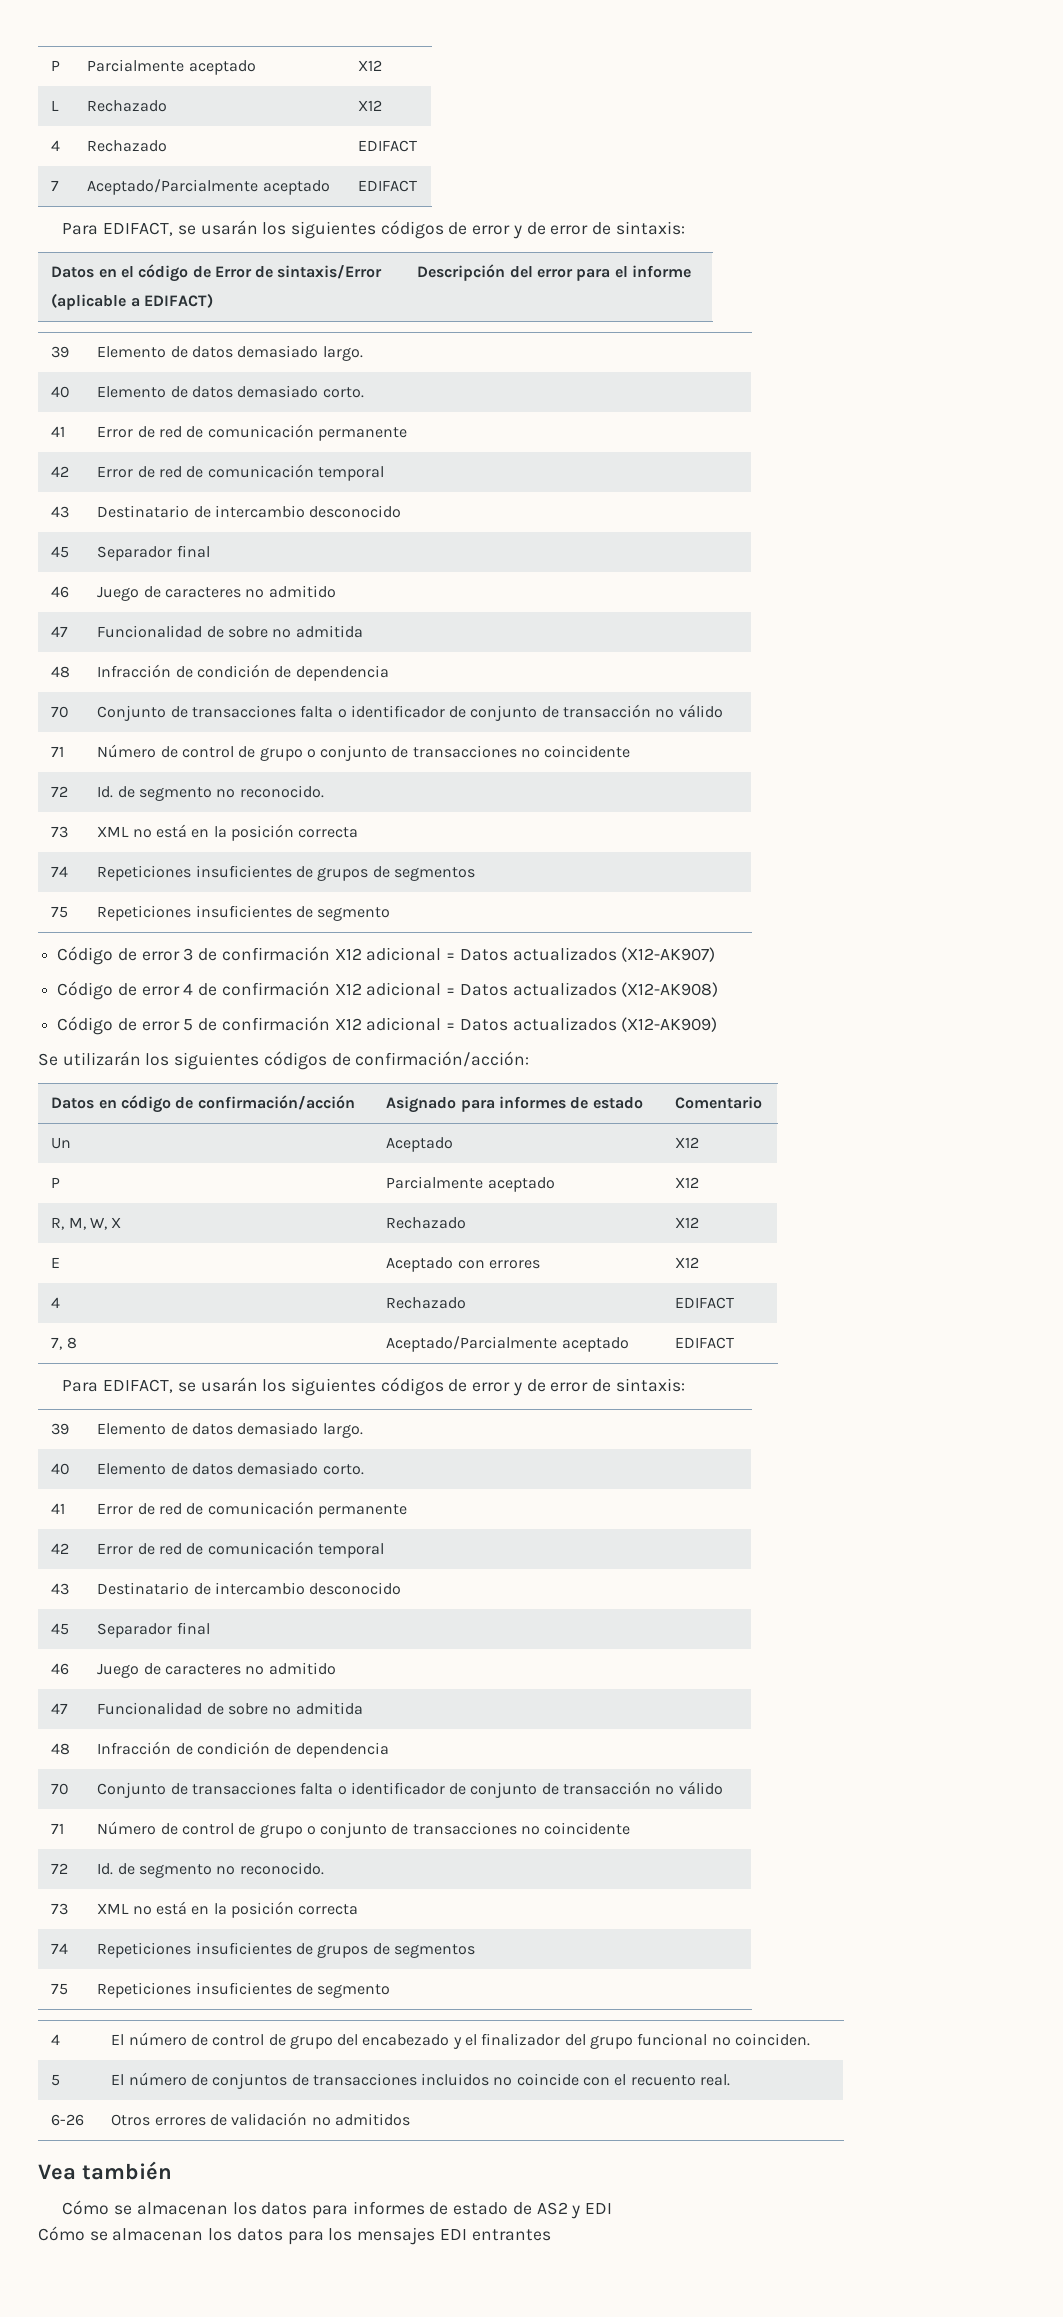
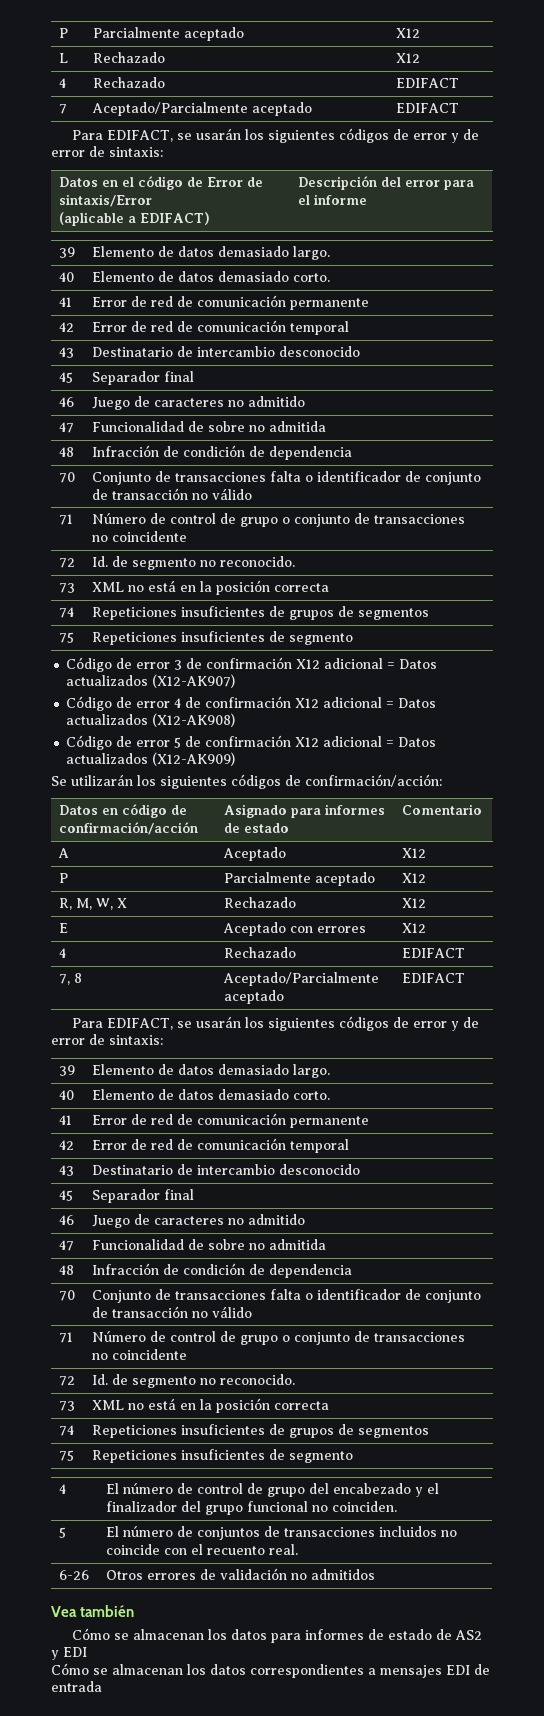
[51,1137,72,1149] Un -> [58,848,70,858] A
[287,2227,551,2245] para los mensajes EDI entrantes -> [250,1664,490,1678] [51,1681,102,1692] correspondientes a mensajes EDI de entrada

